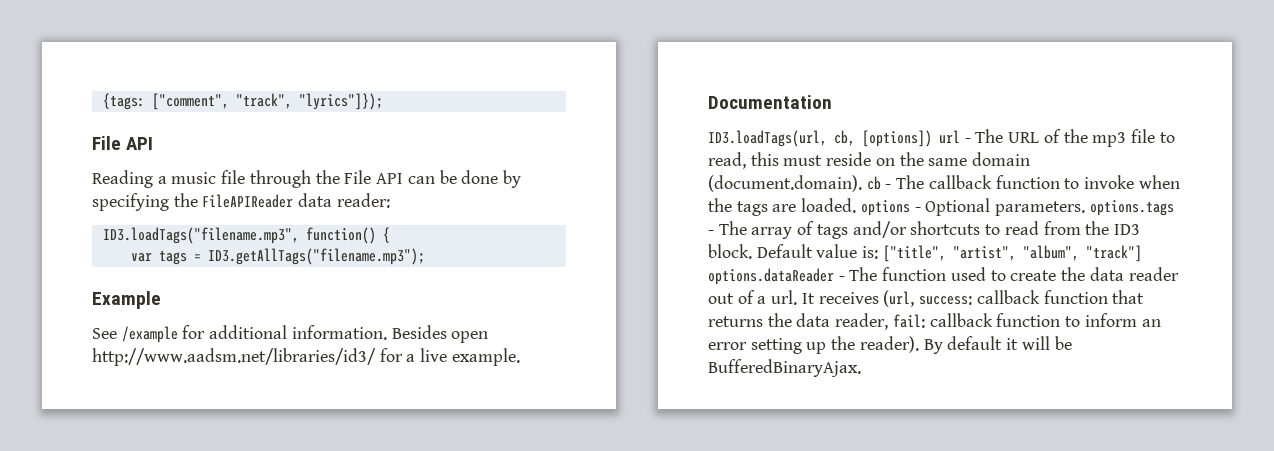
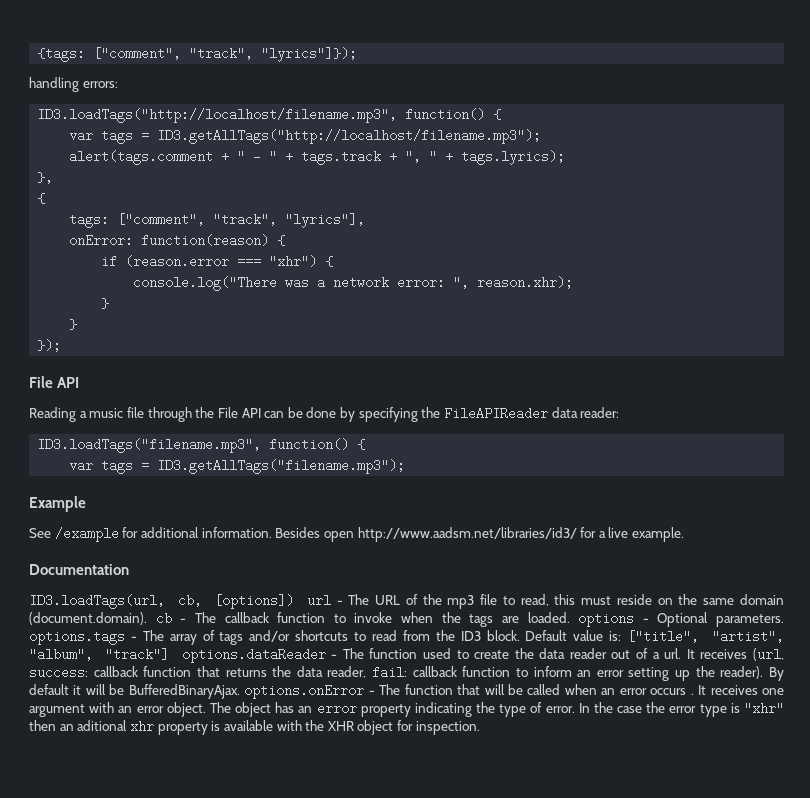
(383, 101) none -> [29,77,118,92] [37,108,502,123] [69,129,542,144] [69,150,566,165] [37,171,54,184] [37,193,46,204] [69,213,366,228] [69,234,286,247] [101,255,334,268] [133,276,574,291] [101,298,110,309] [69,319,78,330] [37,339,62,352] // handling errors: // ID3.loadTags("http://localhost/filename.mp3", function() { // var tags = ID3.getAllTags("http://localhost/filename.mp3"); // alert(tags.comment + " - " + tags.track + ", " + tags.lyrics); // }, // { // tags: ["comment", "track", "lyrics"], // onError: function(reason) { // if (reason.error === "xhr") { // console.log("There was a network error: ", reason.xhr); // } // } // });
(861, 368) none -> [244,684,785,699] [29,702,784,717] [29,720,480,735] options.onError - The function that will be called when an error occurs . It receives one argument with an error object. The object has an error property indicating the type of error. In the case the error type is "xhr" then an aditional xhr property is available with the XHR object for inspection.

